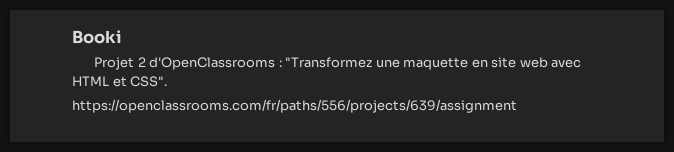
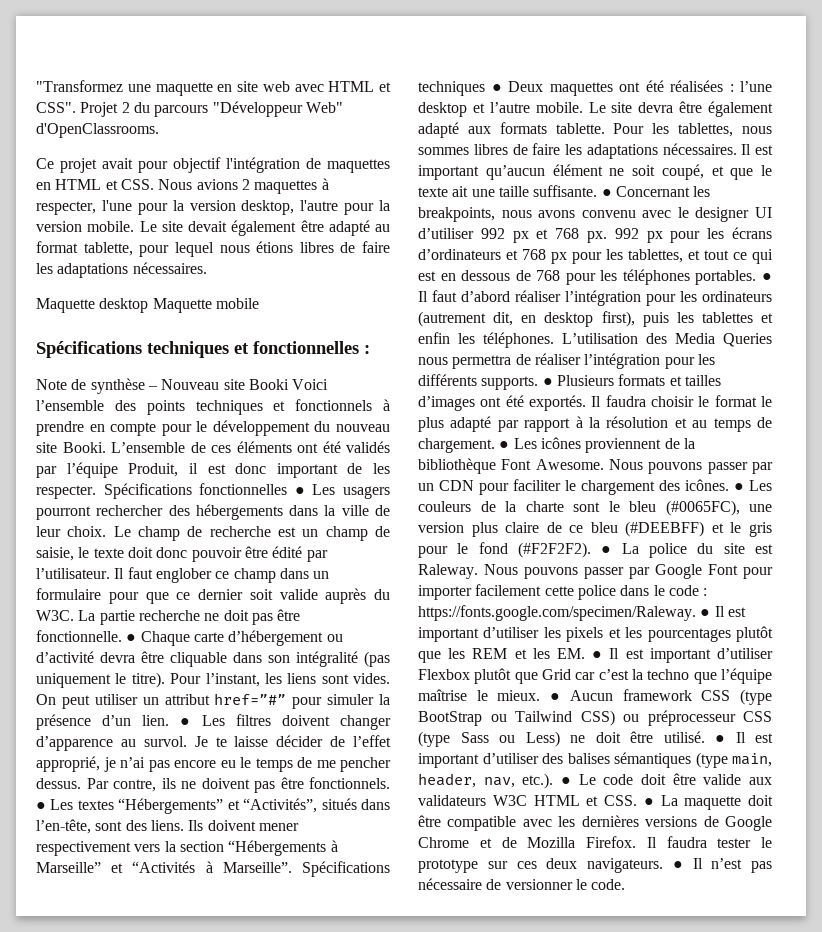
[72,30,122,44] [94,57,282,70] Booki // Projet 2 d'OpenClassrooms : -> (36, 86) none
[72,99,517,113] // https://openclassrooms.com/fr/paths/556/projects/639/assignment -> [80,101,343,117] [36,123,159,138] [36,157,390,173] [36,178,329,194] [36,200,390,215] [36,220,390,236] [36,241,390,257] [36,262,207,278] [36,298,259,313] [36,341,370,358] [36,378,329,394] [36,399,390,415] [36,420,390,436] [36,441,390,453] [36,462,390,478] [36,483,391,499] [36,504,390,520] [36,526,390,541] [36,546,328,562] [36,567,330,583] [36,588,390,604] [36,609,301,625] [36,630,343,646] [36,651,390,667] [36,672,390,688] [36,693,390,709] [36,714,391,730] [36,735,391,751] [36,756,391,772] [36,777,390,793] [36,798,390,814] [36,819,299,834] [36,840,338,856] [36,861,391,877] [418,80,772,96] [418,101,773,117] [418,122,772,138] [418,143,773,159] [418,164,772,180] [418,185,711,197] [418,207,772,222] [418,227,773,243] [418,249,773,264] [418,269,772,285] [418,290,772,306] [418,311,773,327] [418,332,772,348] [418,353,715,369] [418,374,721,390] [418,395,772,411] [418,416,772,432] [418,437,695,453] [418,458,773,474] [418,479,772,495] [418,500,772,516] [418,521,772,537] [418,542,773,558] [418,564,773,579] [418,584,708,600] [418,605,746,621] [418,626,773,642] [418,648,773,663] [418,668,772,684] [418,689,772,705] [418,710,772,726] [418,731,773,747] [418,752,772,768] [418,773,772,789] [418,795,773,810] [418,815,772,831] [418,836,772,848] [418,858,772,873] [418,878,626,890] Projet 2 du parcours "Développeur Web" d'OpenClassrooms. // Ce projet avait pour objectif l'intégration de maquettes en HTML et CSS. Nous avions 2 maquettes à respecter, l'une pour la version desktop, l'autre pour la version mobile. Le site devait également être adapté au format tablette, pour lequel nous étions libres de faire les adaptations nécessaires. // Maquette desktop Maquette mobile // Spécifications techniques et fonctionnelles : // Note de synthèse – Nouveau site Booki Voici l’ensemble des points techniques et fonctionnels à prendre en compte pour le développement du nouveau site Booki. L’ensemble de ces éléments ont été validés par l’équipe Produit, il est donc important de les respecter. Spécifications fonctionnelles ● Les usagers pourront rechercher des hébergements dans la ville de leur choix. Le champ de recherche est un champ de saisie, le texte doit donc pouvoir être édité par l’utilisateur. Il faut englober ce champ dans un formulaire pour que ce dernier soit valide auprès du W3C. La partie recherche ne doit pas être fonctionnelle. ● Chaque carte d’hébergement ou d’activité devra être cliquable dans son intégralité (pas uniquement le titre). Pour l’instant, les liens sont vides. On peut utiliser un attribut href=”#” pour simuler la présence d’un lien. ● Les filtres doivent changer d’apparence au survol. Je te laisse décider de l’effet approprié, je n’ai pas encore eu le temps de me pencher dessus. Par contre, ils ne doivent pas être fonctionnels. ● Les textes “Hébergements” et “Activités”, situés dans l’en-tête, sont des liens. Ils doivent mener respectivement vers la section “Hébergements à Marseille” et “Activités à Marseille”. Spécifications techniques ● Deux maquettes ont été réalisées : l’une desktop et l’autre mobile. Le site devra être également adapté aux formats tablette. Pour les tablettes, nous sommes libres de faire les adaptations nécessaires. Il est important qu’aucun élément ne soit coupé, et que le texte ait une taille suffisante. ● Concernant les breakpoints, nous avons convenu avec le designer UI d’utiliser 992 px et 768 px. 992 px pour les écrans d’ordinateurs et 768 px pour les tablettes, et tout ce qui est en dessous de 768 pour les téléphones portables. ● Il faut d’abord réaliser l’intégration pour les ordinateurs (autrement dit, en desktop first), puis les tablettes et enfin les téléphones. L’utilisation des Media Queries nous permettra de réaliser l’intégration pour les différents supports. ● Plusieurs formats et tailles d’images ont été exportés. Il faudra choisir le format le plus adapté par rapport à la résolution et au temps de chargement. ● Les icônes proviennent de la bibliothèque Font Awesome. Nous pouvons passer par un CDN pour faciliter le chargement des icônes. ● Les couleurs de la charte sont le bleu (#0065FC), une version plus claire de ce bleu (#DEEBFF) et le gris pour le fond (#F2F2F2). ● La police du site est Raleway. Nous pouvons passer par Google Font pour importer facilement cette police dans le code : https://fonts.google.com/specimen/Raleway. ● Il est important d’utiliser les pixels et les pourcentages plutôt que les REM et les EM. ● Il est important d’utiliser Flexbox plutôt que Grid car c’est la techno que l’équipe maîtrise le mieux. ● Aucun framework CSS (type BootStrap ou Tailwind CSS) ou préprocesseur CSS (type Sass ou Less) ne doit être utilisé. ● Il est important d’utiliser des balises sémantiques (type main, header, nav, etc.). ● Le code doit être valide aux validateurs W3C HTML et CSS. ● La maquette doit être compatible avec les dernières versions de Google Chrome et de Mozilla Firefox. Il faudra tester le prototype sur ces deux navigateurs. ● Il n’est pas nécessaire de versionner le code.

